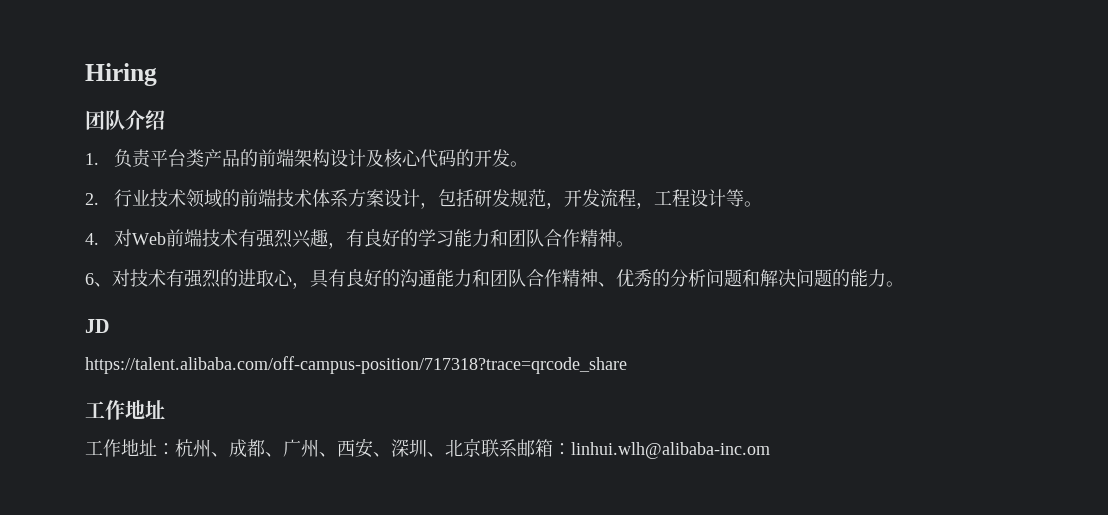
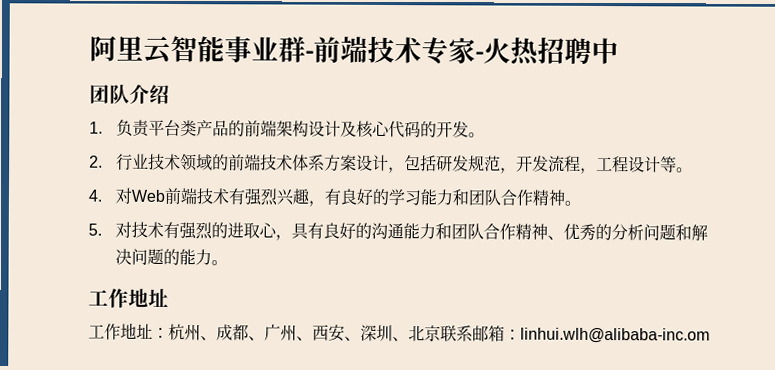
[85,63,157,86] Hiring -> [89,35,619,66] 阿里云智能事业群-前端技术专家-火热招聘中
[85,273,112,287] 6、 -> [88,223,102,236] 5.
[85,319,109,333] [85,356,627,374] // JD // https://talent.alibaba.com/off-campus-position/717318?trace=qrcode_share -> (228, 263) none

